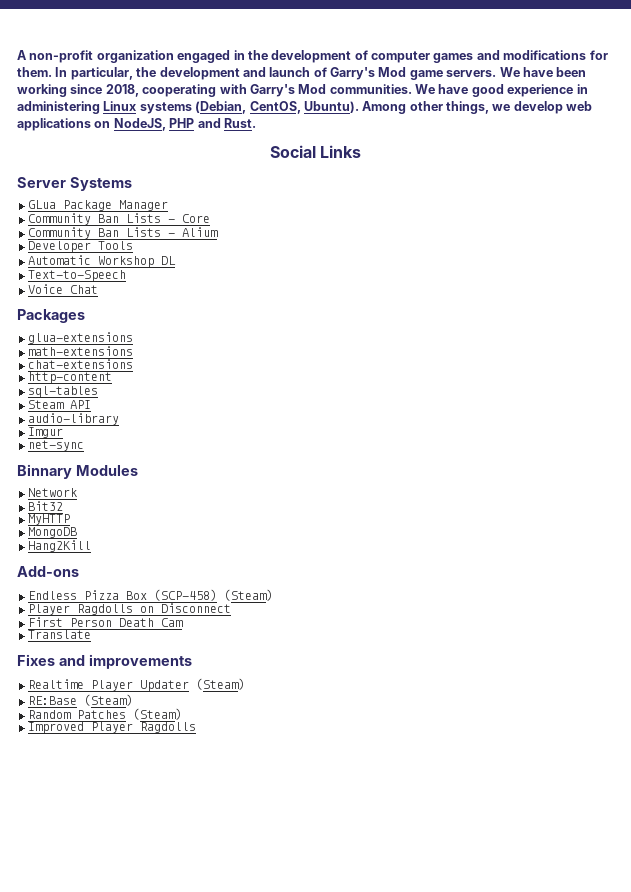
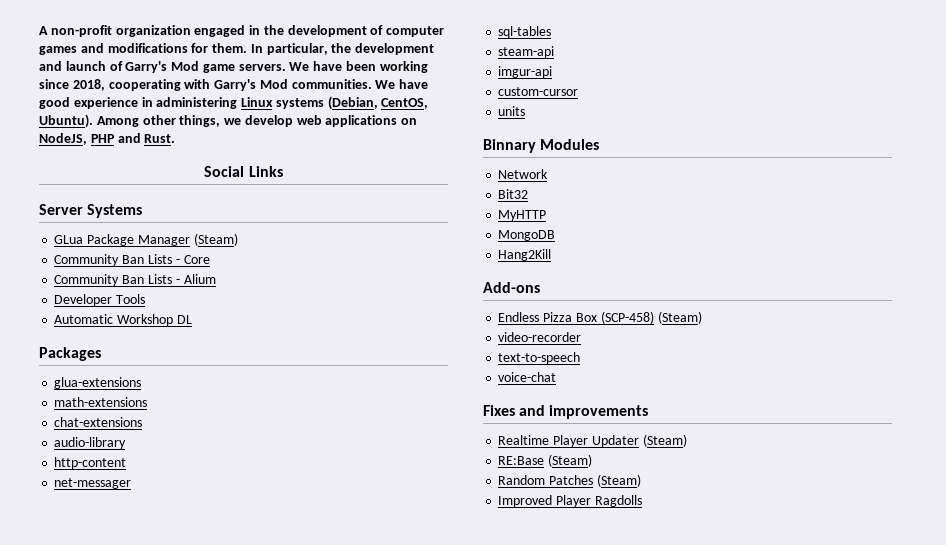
(168, 205) none -> [193,233,238,246] (Steam)
[28,270,126,282] [28,284,98,294] // Text-to-Speech // Voice Chat -> (192, 319) none
(133, 364) none -> [54,437,127,449] // audio-library
(112, 378) none -> [54,478,132,489] // net-messager
[28,400,91,409] [28,413,119,425] [28,427,63,438] [28,440,84,451] Steam API // audio-library // Imgur // net-sync -> [498,46,555,58] [498,66,553,78] [498,87,579,96] [498,106,526,116] steam-api // imgur-api // custom-cursor // units
[28,603,231,615] [28,617,183,627] [28,630,91,639] Player Ragdolls on Disconnect // First Person Death Cam // Translate -> [498,332,582,342] [498,352,581,364] [498,372,557,382] video-recorder // text-to-speech // voice-chat

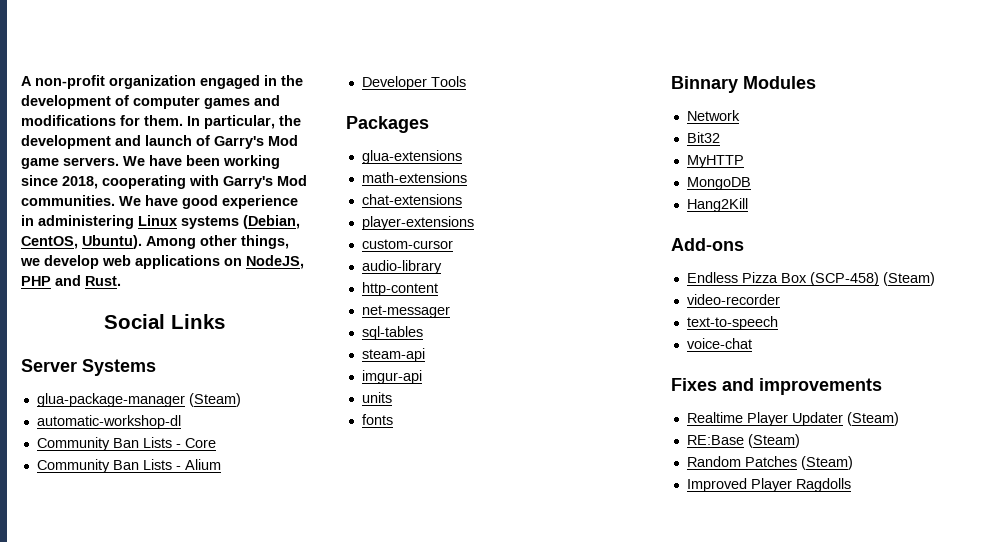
[54,233,238,246] GLua Package Manager (Steam) -> [36,393,241,407] [36,415,181,429] glua-package-manager (Steam) // automatic-workshop-dl
[54,314,192,326] // Automatic Workshop DL -> (466, 81) none
(143, 422) none -> [361,216,474,230] [361,239,453,249] // player-extensions // custom-cursor
[498,87,579,96] [498,106,526,116] custom-cursor // units -> [361,392,392,403] [361,414,393,425] units // fonts

